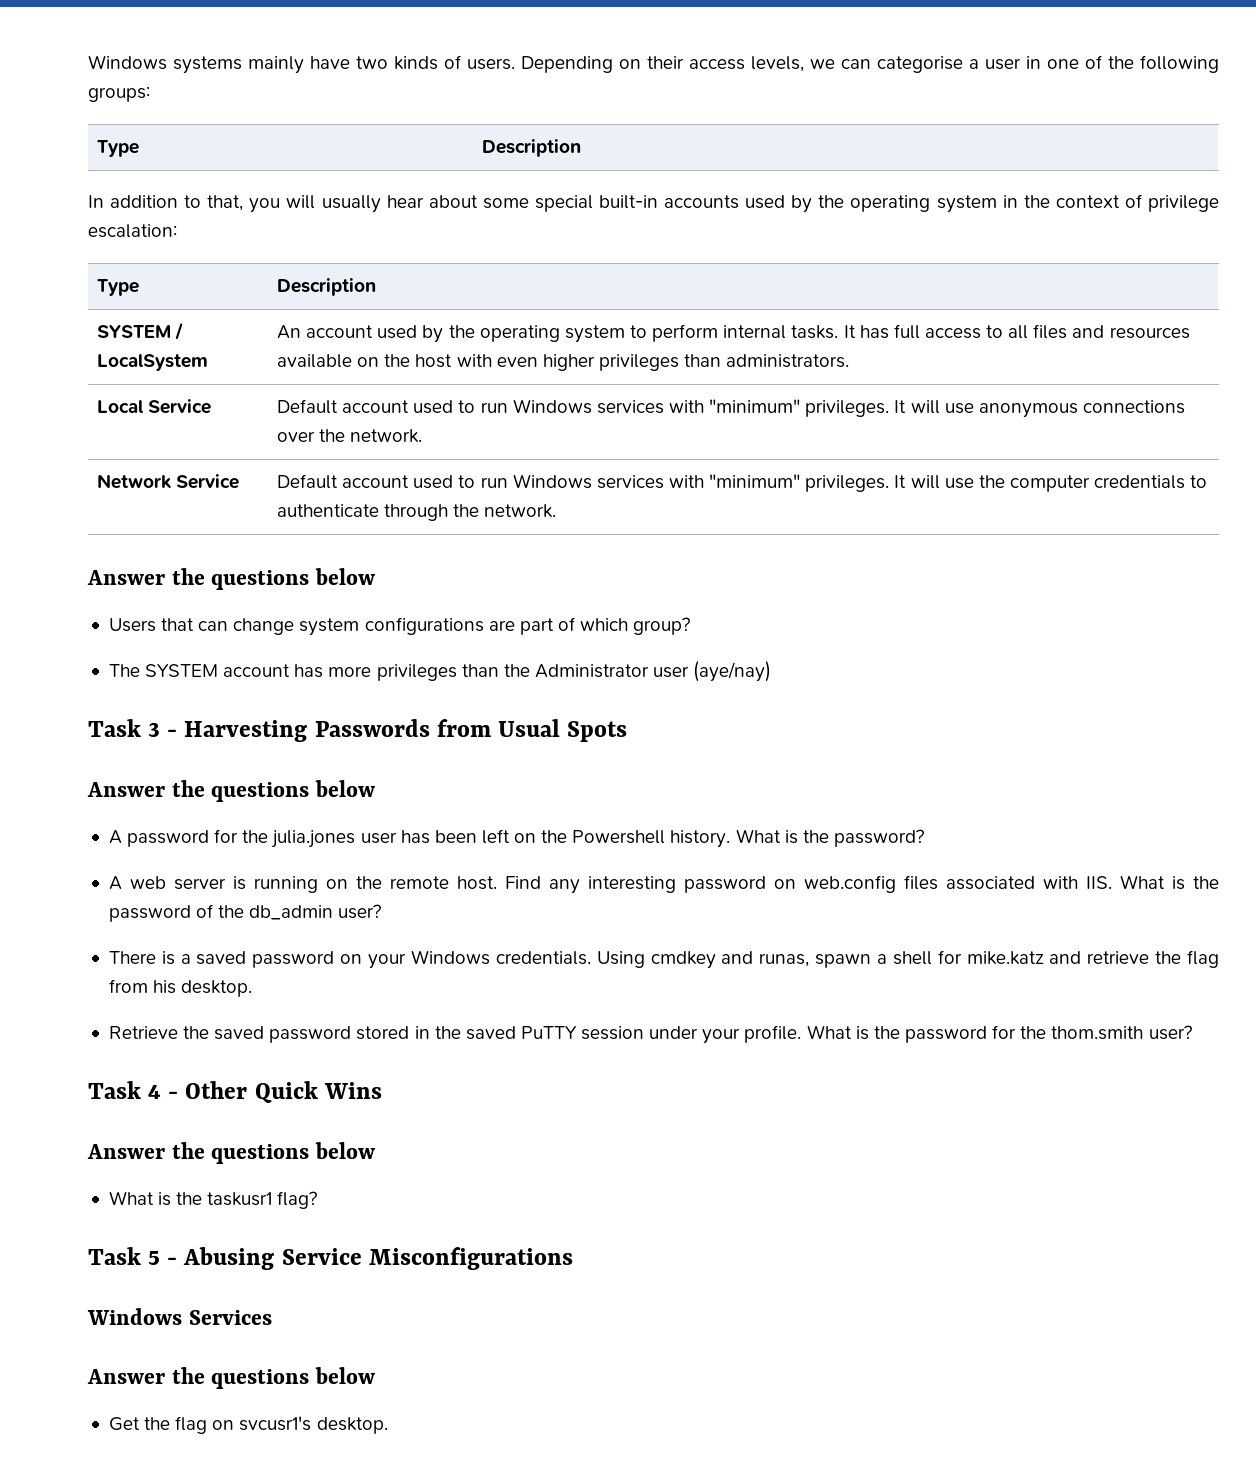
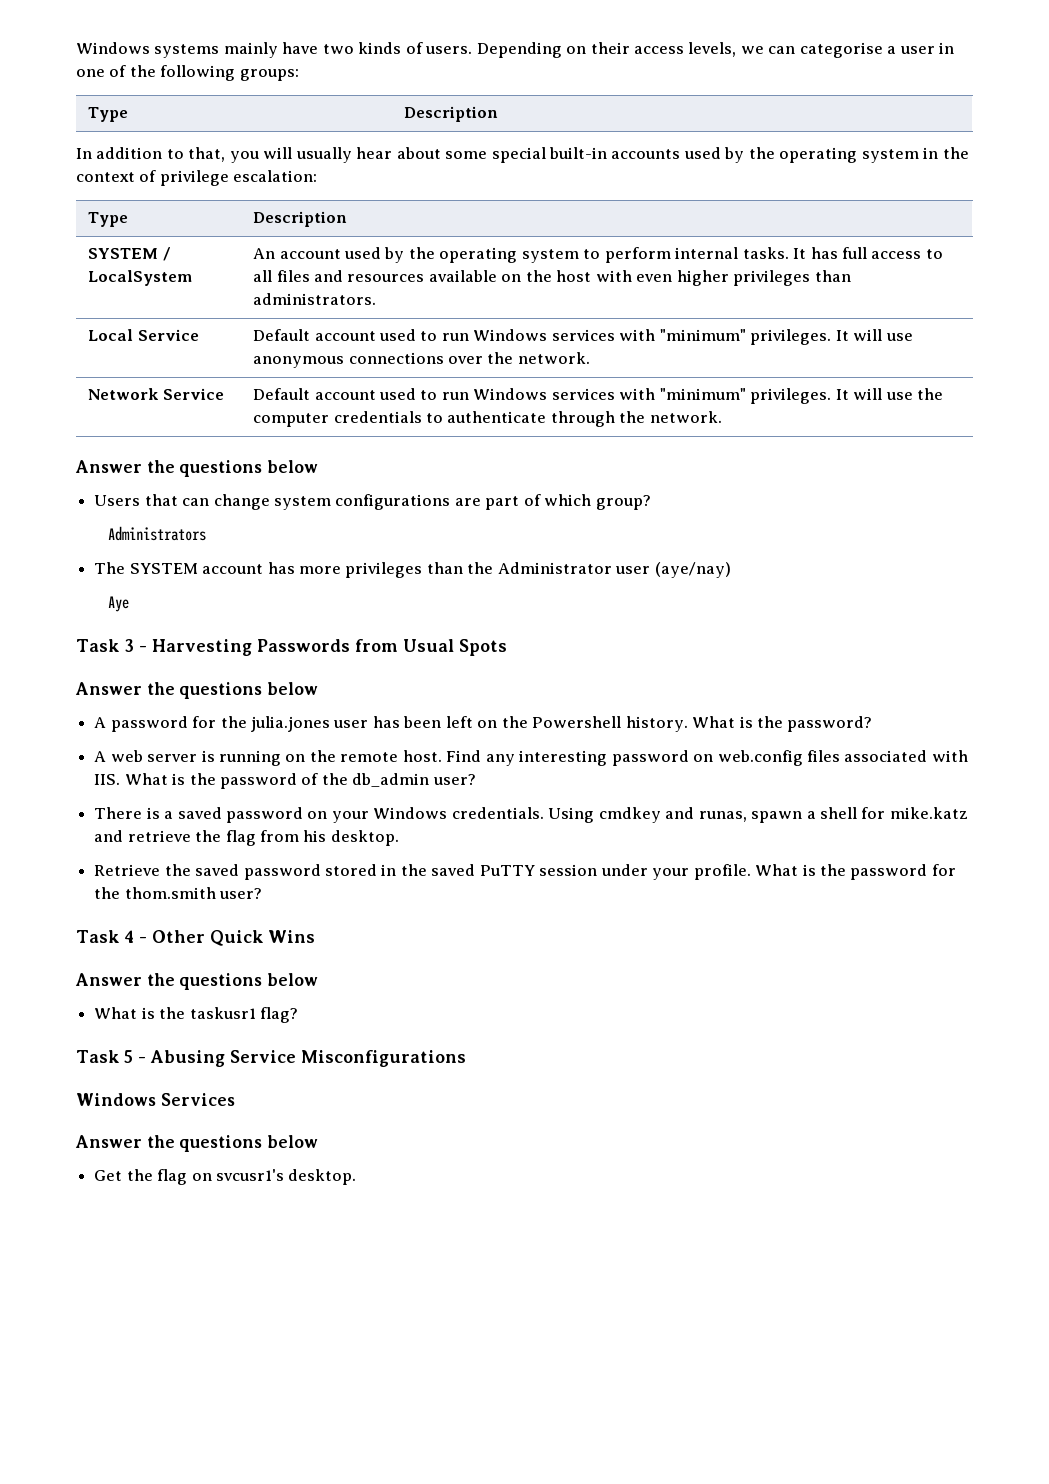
(691, 626) none -> [107,526,206,541] // Administrators
(772, 671) none -> [107,596,129,612] // Aye

